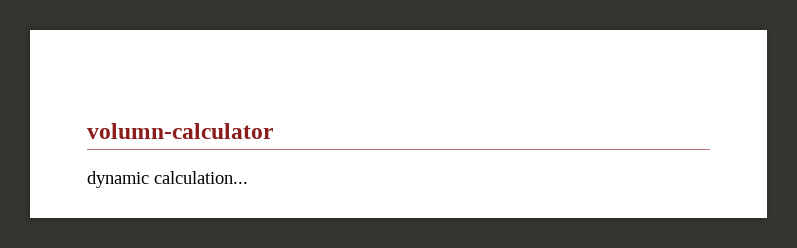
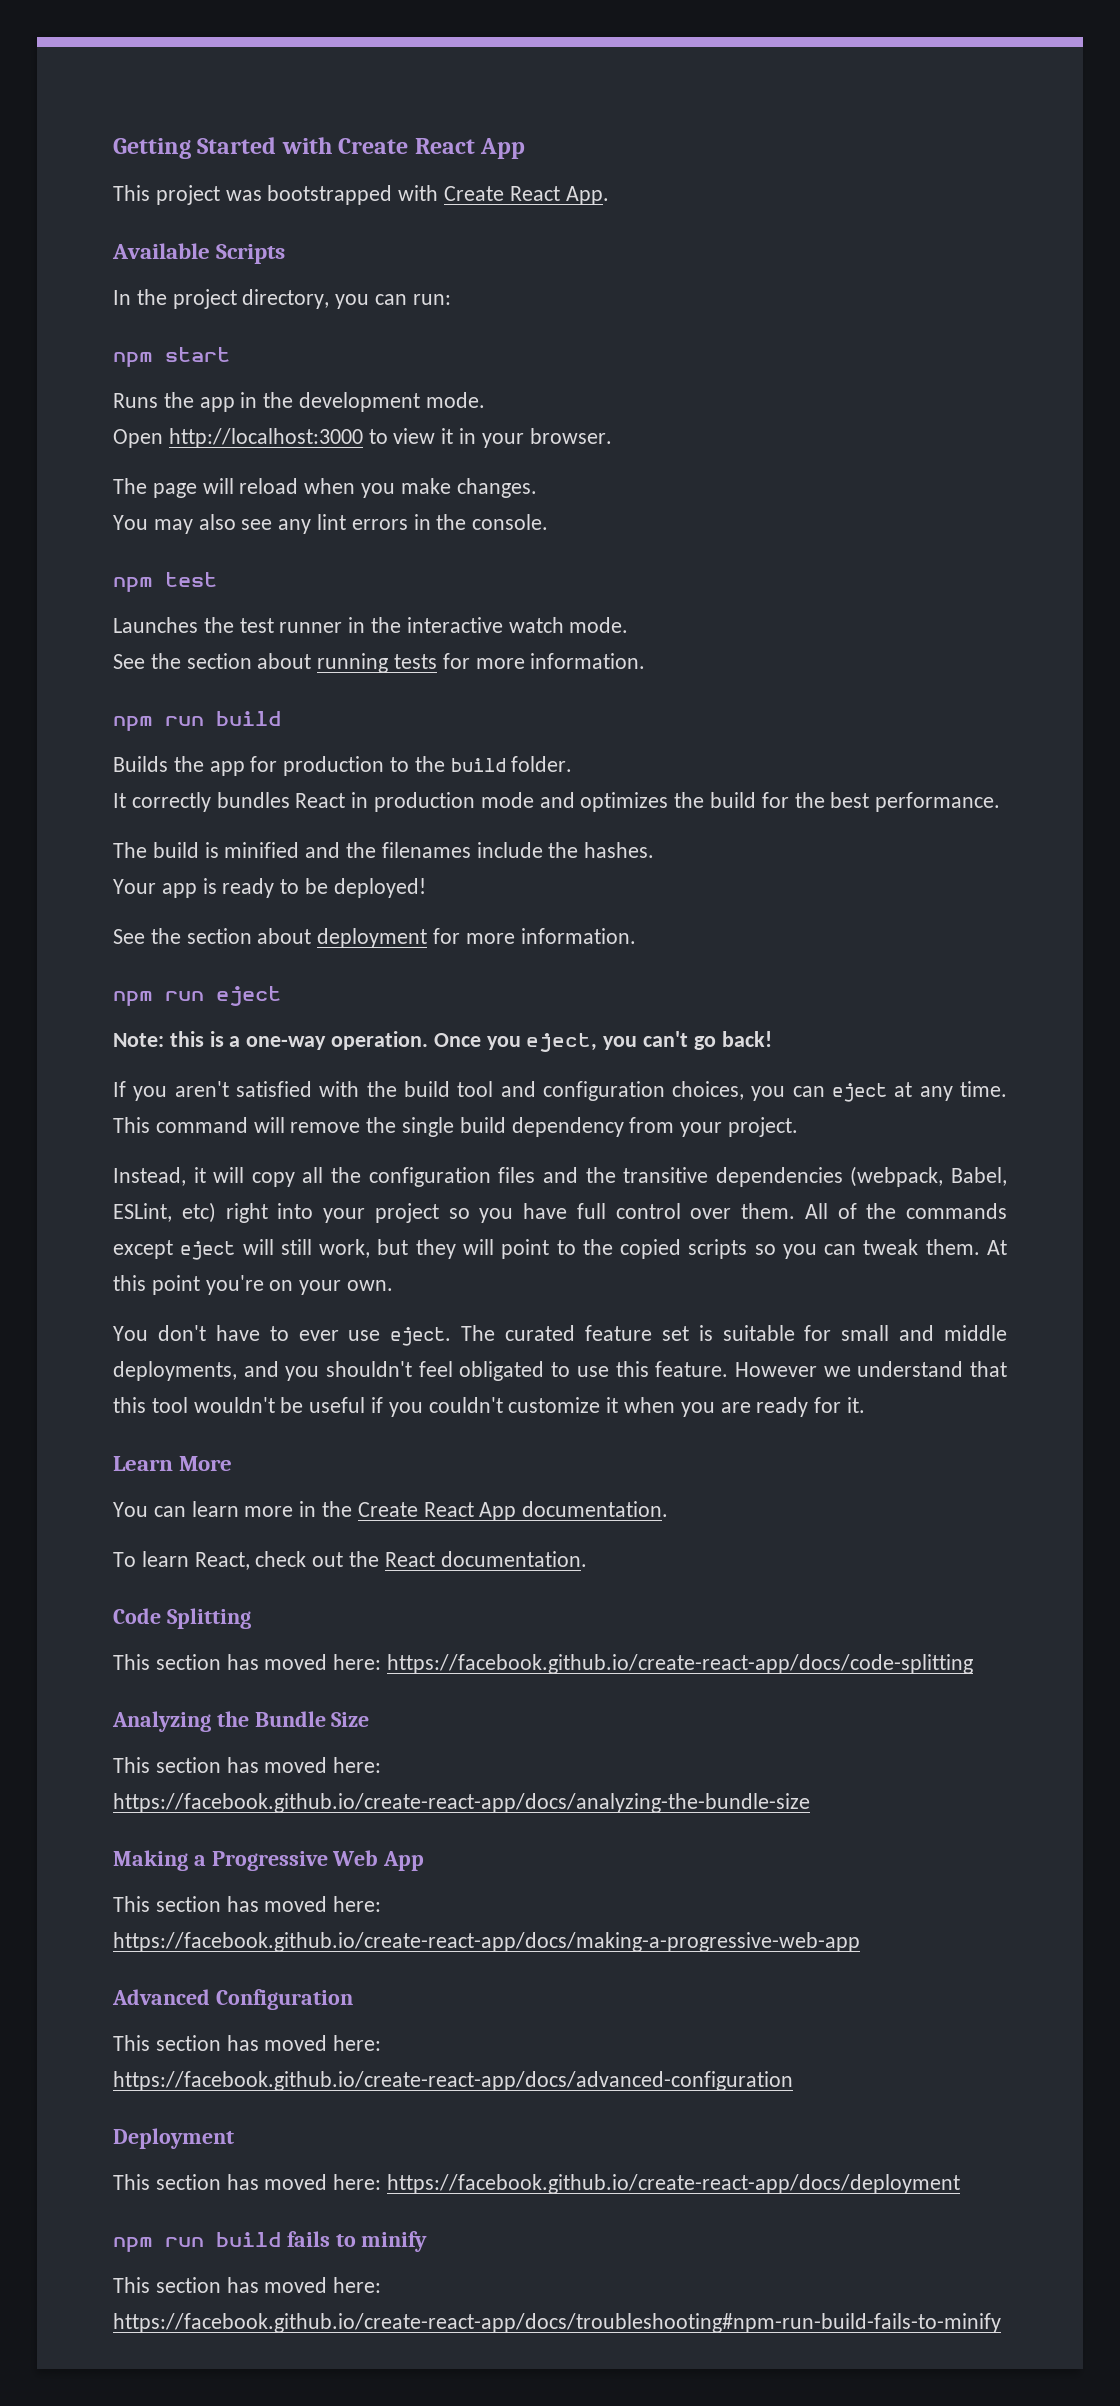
[87,123,273,139] [87,171,248,188] volumn-calculator // dynamic calculation... -> [113,137,526,159] [113,185,609,205] [112,243,286,264] [113,289,451,309] [113,347,230,367] [113,392,485,412] [113,428,612,448] [113,478,537,498] [113,514,549,534] [113,572,217,592] [113,617,629,633] [113,653,646,673] [113,711,281,731] [113,756,573,776] [113,792,1001,812] [113,842,655,858] [113,878,426,898] [113,928,636,948] [113,986,281,1006] [113,1031,772,1052] [113,1081,1007,1102] [113,1117,799,1137] [113,1166,1008,1187] [113,1202,1007,1223] [113,1239,1008,1260] [113,1275,394,1295] [113,1325,1007,1346] [113,1361,1008,1381] [113,1397,866,1417] [113,1456,233,1471] [113,1501,669,1521] [113,1551,587,1570] [113,1608,251,1629] [113,1654,974,1674] [112,1711,370,1732] [113,1757,382,1773] [113,1793,810,1813] [113,1850,425,1871] [113,1896,382,1912] [113,1932,860,1952] [112,1989,353,2010] [113,2035,382,2051] [113,2071,793,2091] [113,2128,234,2149] [113,2174,961,2194] [113,2231,428,2252] [113,2277,382,2293] [113,2313,1001,2333] Getting Started with Create React App // This project was bootstrapped with Create React App. // Available Scripts // In the project directory, you can run: // npm start // Runs the app in the development mode. // Open http://localhost:3000 to view it in your browser. // The page will reload when you make changes. // You may also see any lint errors in the console. // npm test // Launches the test runner in the interactive watch mode. // See the section about running tests for more information. // npm run build // Builds the app for production to the build folder. // It correctly bundles React in production mode and optimizes the build for the best performance. // The build is minified and the filenames include the hashes. // Your app is ready to be deployed! // See the section about deployment for more information. // npm run eject // Note: this is a one-way operation. Once you eject, you can't go back! // If you aren't satisfied with the build tool and configuration choices, you can eject at any time. This command will remove the single build dependency from your project. // Instead, it will copy all the configuration files and the transitive dependencies (webpack, Babel, ESLint, etc) right into your project so you have full control over them. All of the commands except eject will still work, but they will point to the copied scripts so you can tweak them. At this point you're on your own. // You don't have to ever use eject. The curated feature set is suitable for small and middle deployments, and you shouldn't feel obligated to use this feature. However we understand that this tool wouldn't be useful if you couldn't customize it when you are ready for it. // Learn More // You can learn more in the Create React App documentation. // To learn React, check out the React documentation. // Code Splitting // This section has moved here: https://facebook.github.io/create-react-app/docs/code-splitting // Analyzing the Bundle Size // This section has moved here: https://facebook.github.io/create-react-app/docs/analyzing-the-bundle-size // Making a Progressive Web App // This section has moved here: https://facebook.github.io/create-react-app/docs/making-a-progressive-web-app // Advanced Configuration // This section has moved here: https://facebook.github.io/create-react-app/docs/advanced-configuration // Deployment // This section has moved here: https://facebook.github.io/create-react-app/docs/deployment // npm run build fails to minify // This section has moved here: https://facebook.github.io/create-react-app/docs/troubleshooting#npm-run-build-fails-to-minify

